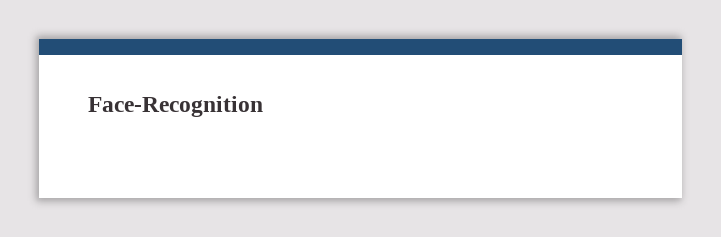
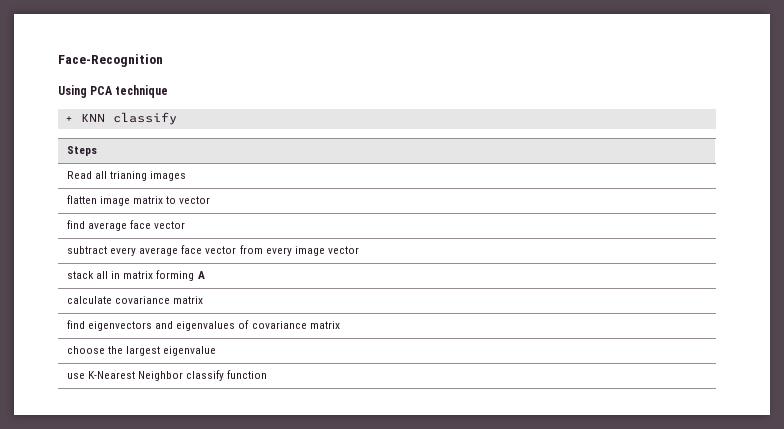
(263, 106) none -> [58,85,169,98] [64,112,177,125] [67,146,98,156] [67,171,187,181] [67,195,211,206] [67,220,186,231] [67,245,359,256] [67,270,205,281] [67,296,204,304] [67,320,340,331] [67,346,217,356] [67,370,268,381] // Using PCA technique // + KNN classify // Steps // Read all trianing images // flatten image matrix to vector // find average face vector // subtract every average face vector from every image vector // stack all in matrix forming A // calculate covariance matrix // find eigenvectors and eigenvalues of covariance matrix // choose the largest eigenvalue // use K-Nearest Neighbor classify function

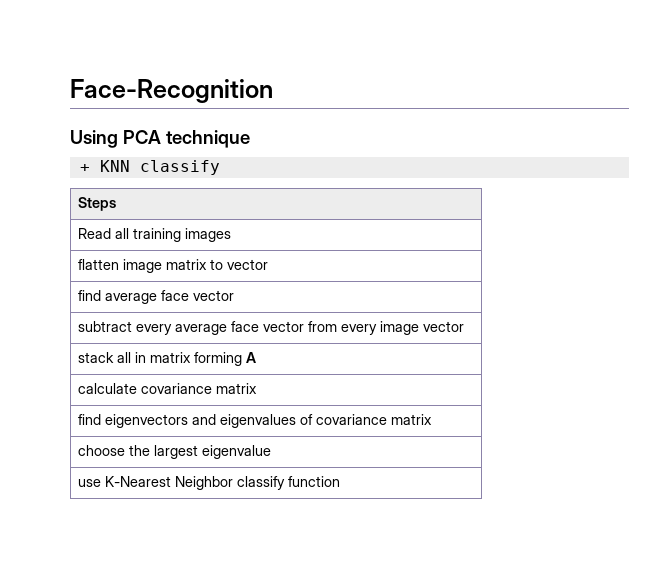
[110,171,148,181] trianing -> [133,228,182,242] training

